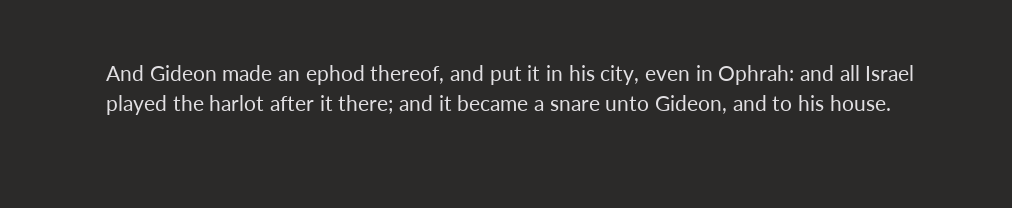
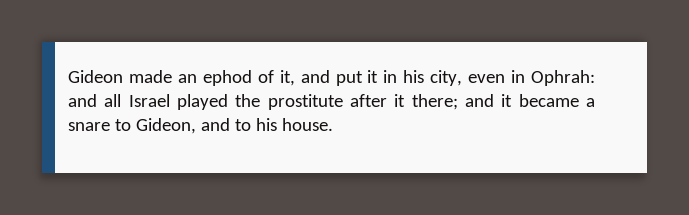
[106,65,144,81] And -> (68, 76) none
[370,65,445,84] thereof, -> [257,70,295,86] of it,
[209,95,265,111] harlot -> [267,94,343,110] prostitute
[605,96,650,111] unto -> [114,119,131,131] to

